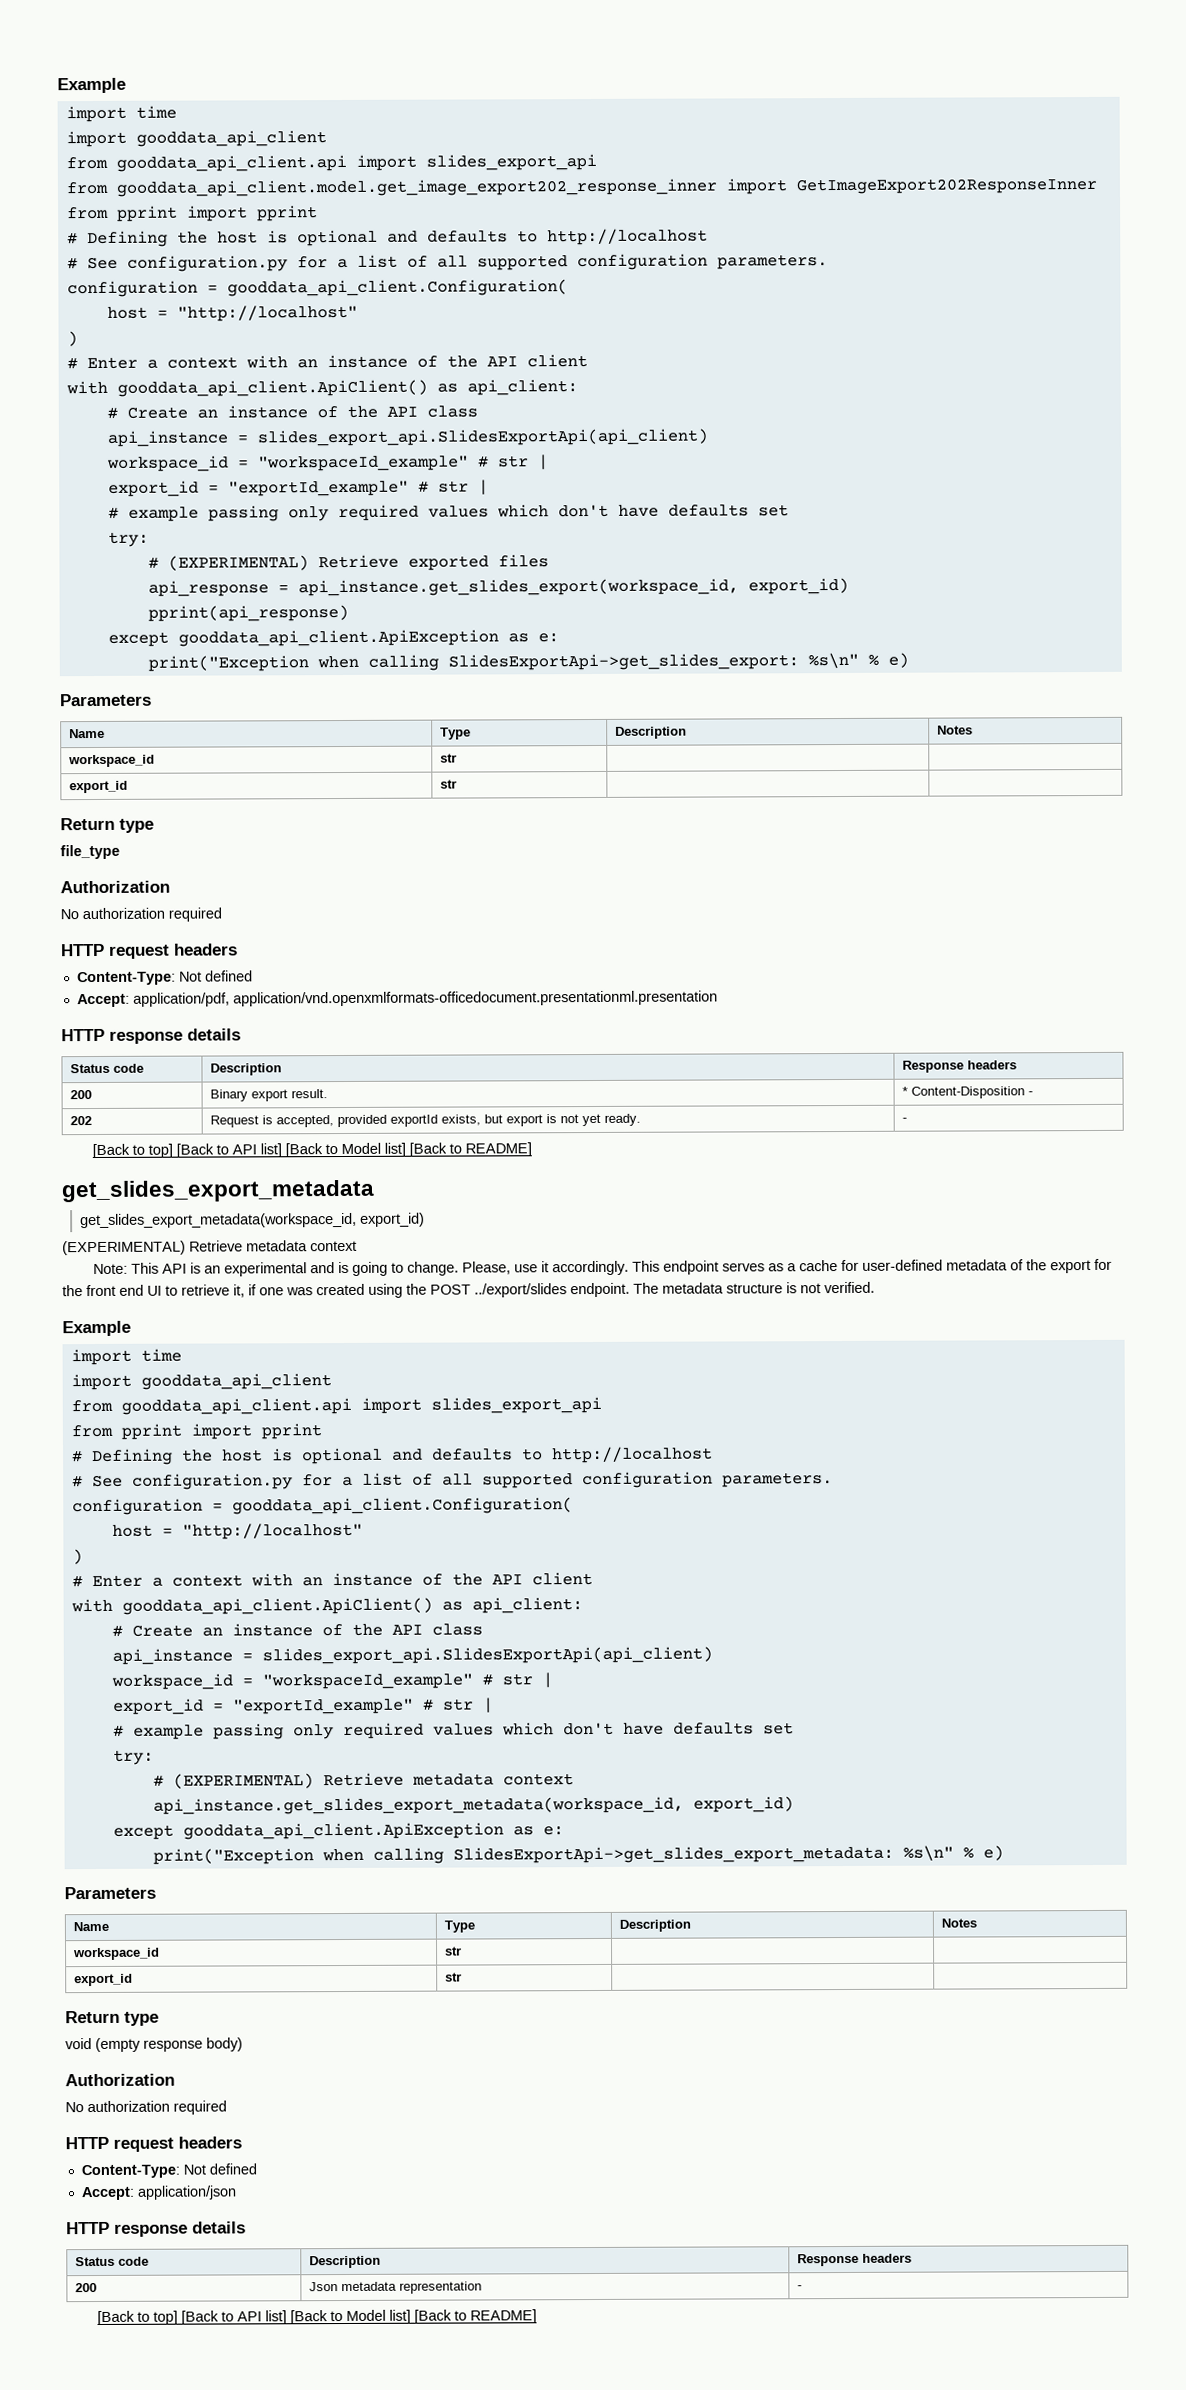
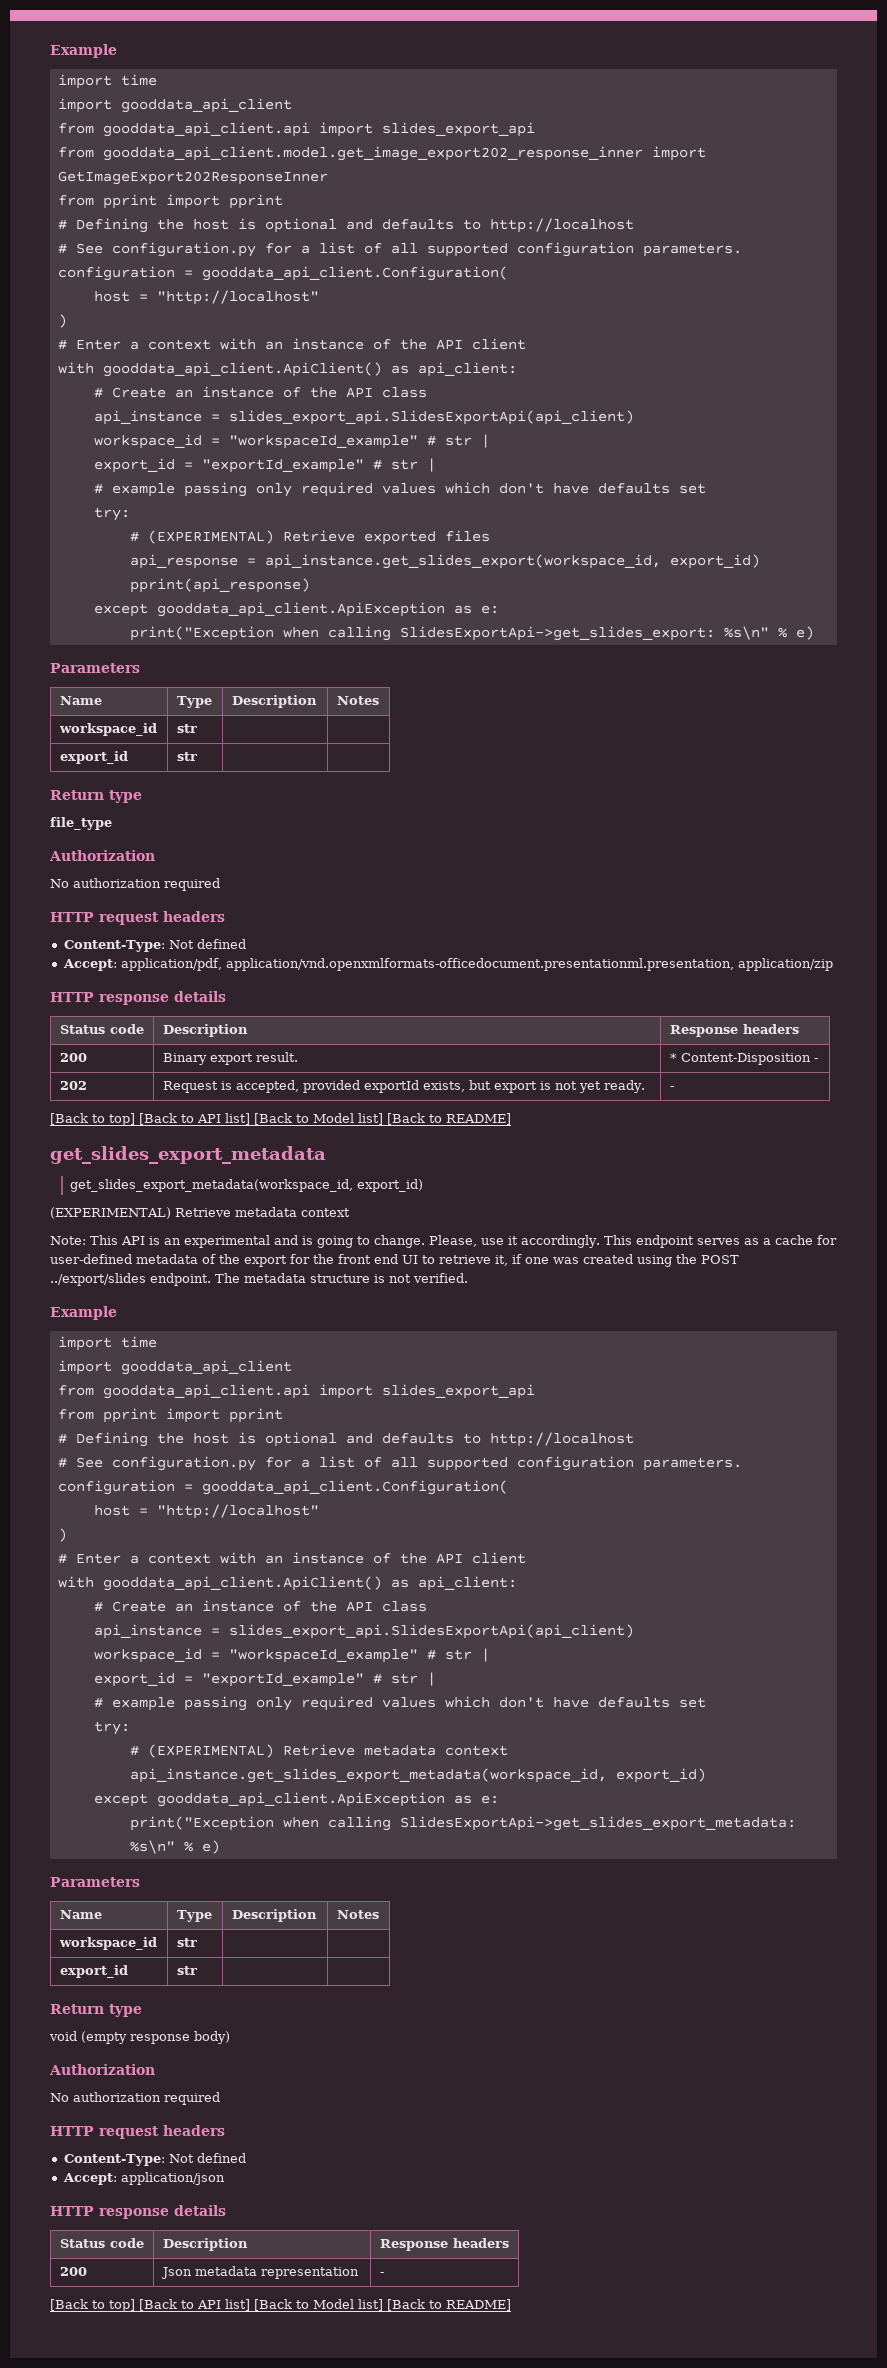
[232,990,718,1007] application/vnd.openxmlformats-officedocument.presentationml.presentation -> [225,958,833,971] application/vnd.openxmlformats-officedocument.presentationml.presentation, application/zip

